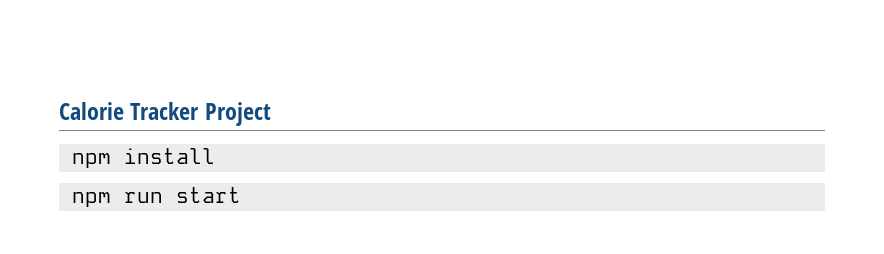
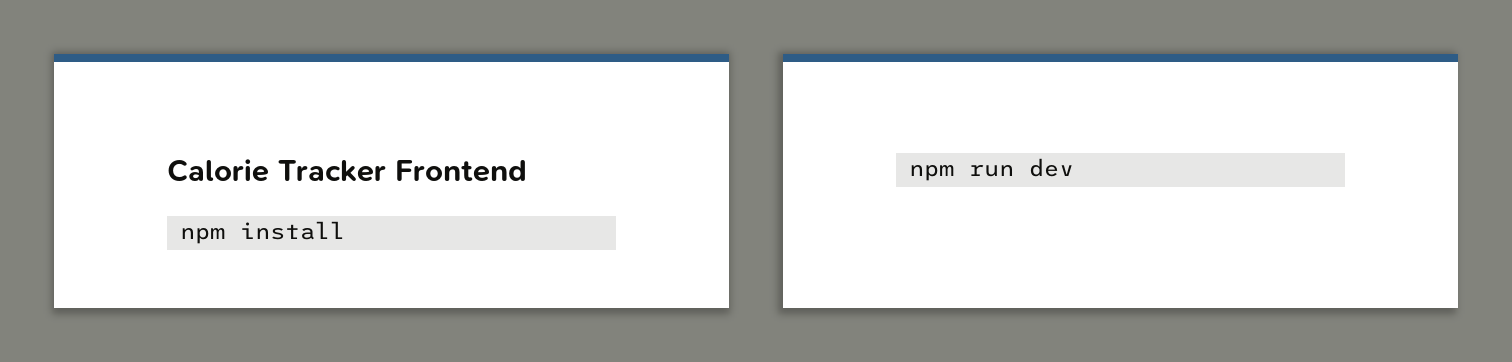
[204,102,271,126] Project -> [395,160,527,182] Frontend
[175,187,241,203] start -> [1029,158,1075,177] dev

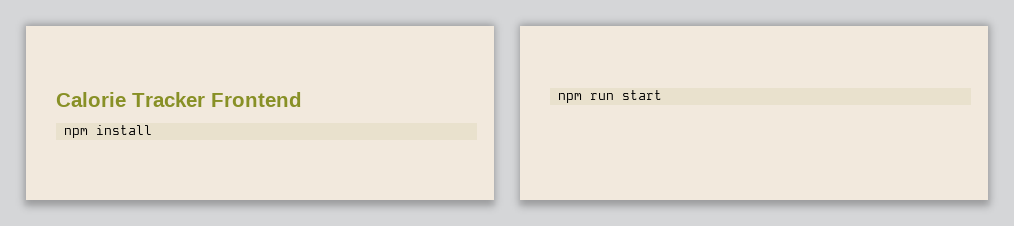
[1029,158,1075,177] dev -> [621,90,662,100] start

